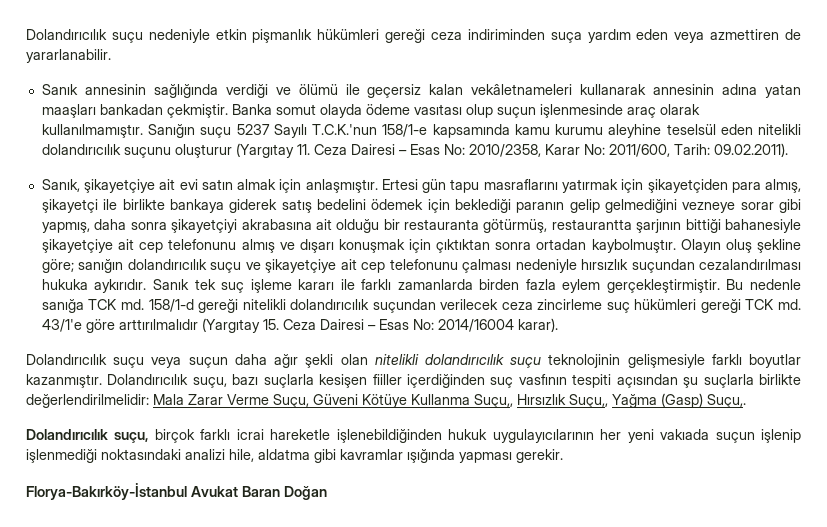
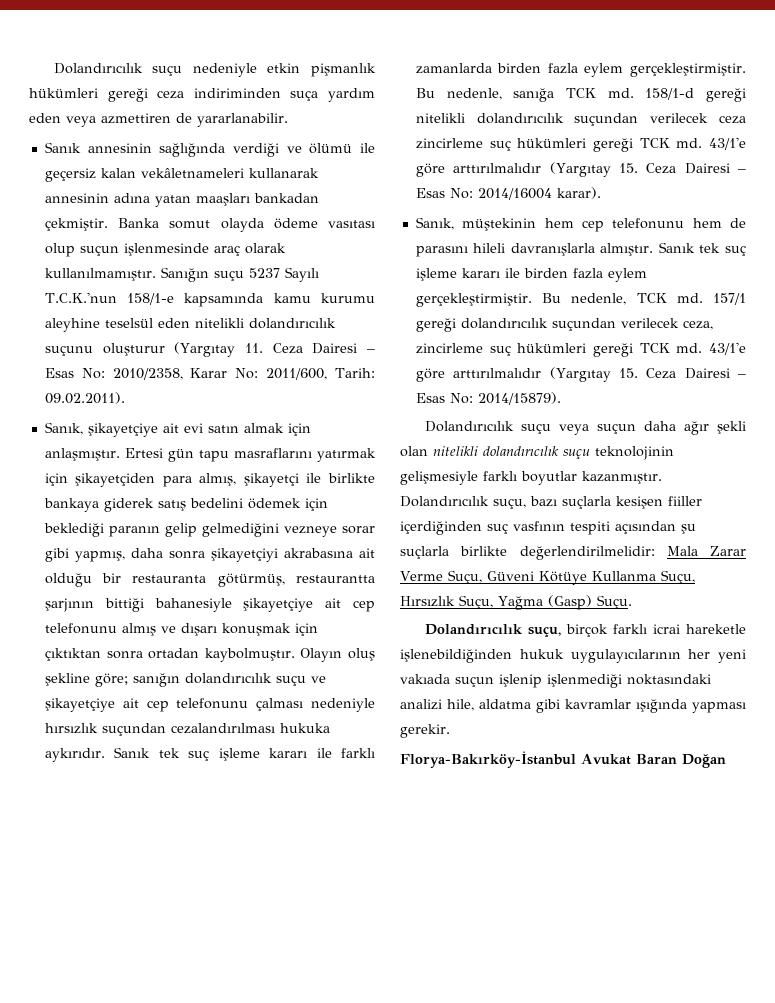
[750,279,801,290] nedenle -> [446,88,502,100] nedenle,
(558, 325) none -> [415,217,747,232] [415,242,746,257] [415,268,647,282] [415,293,746,307] [415,318,713,332] [415,342,746,357] [415,367,746,382] [415,392,561,405] // Sanık, müştekinin hem cep telefonunu hem de parasını hileli davranışlarla almıştır. Sanık tek suç işleme kararı ile birden fazla eylem gerçekleştirmiştir. Bu nedenle, TCK md. 157/1 gereği dolandırıcılık suçundan verilecek ceza, zincirleme suç hükümleri gereği TCK md. 43/1'e göre arttırılmalıdır (Yargıtay 15. Ceza Dairesi – Esas No: 2014/15879).
[474,394,608,408] Suçu,, Hırsızlık Suçu,, -> [660,570,695,584] [400,595,493,609] Suçu, Hırsızlık Suçu,
[707,394,746,408] Suçu,. -> [596,595,632,609] Suçu.

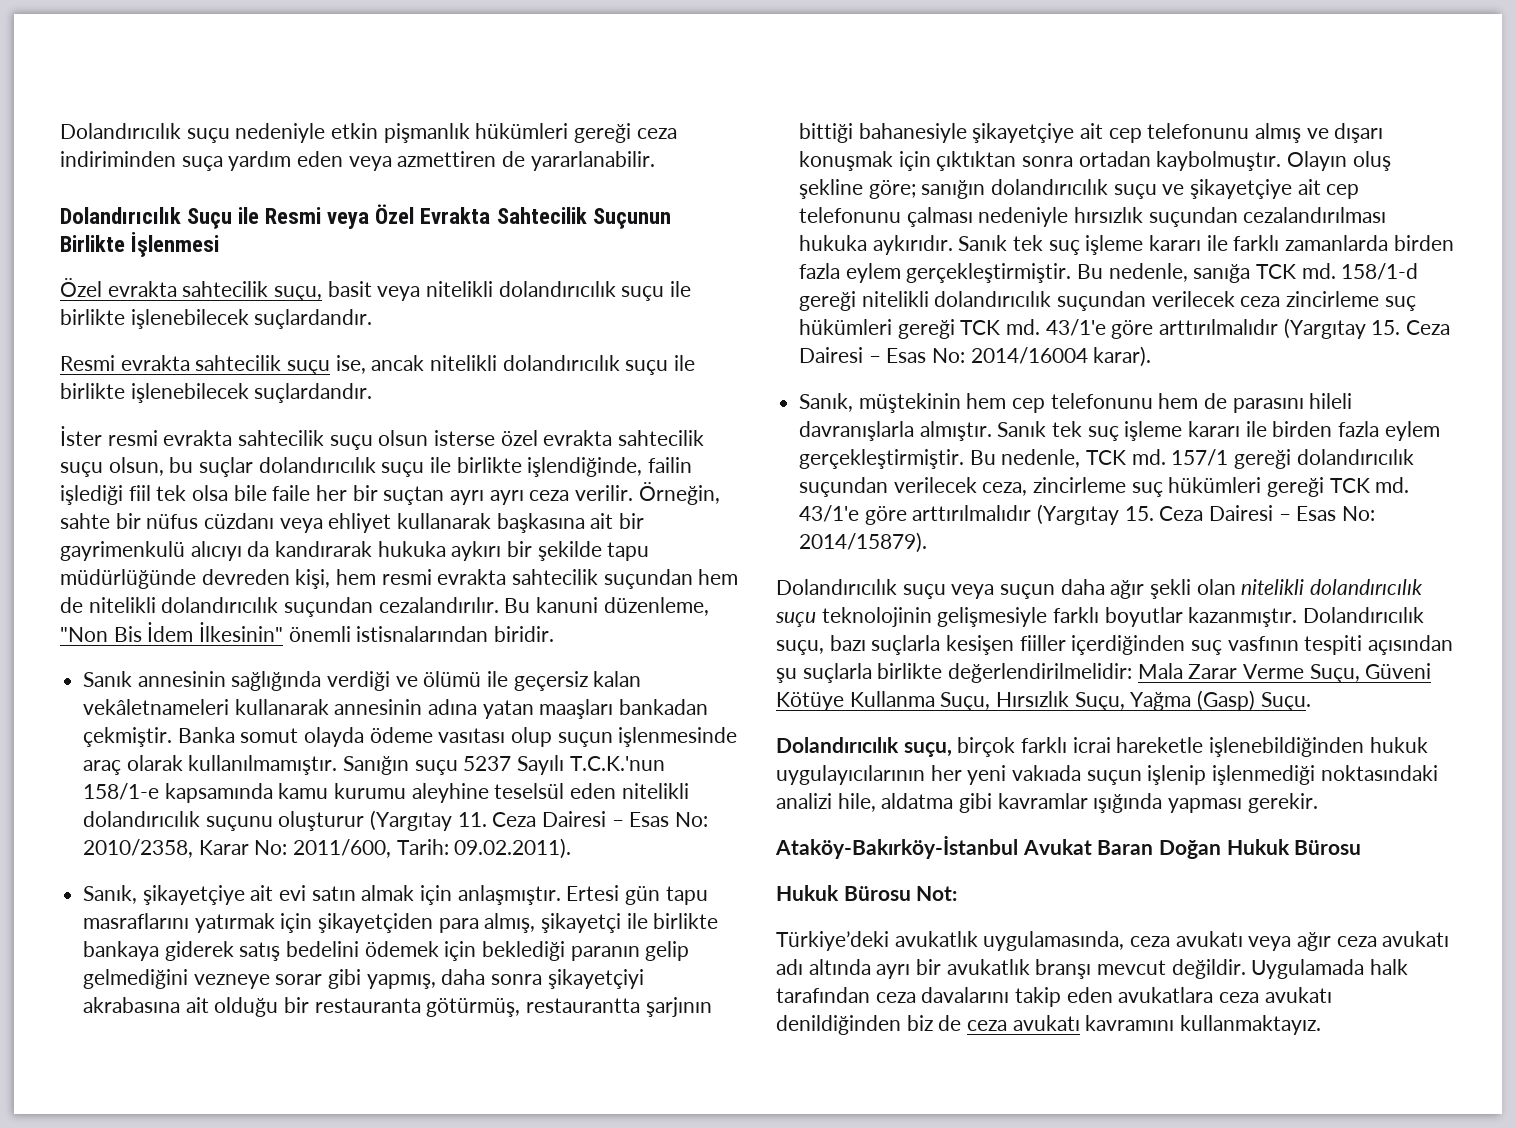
(288, 120) none -> [60,204,671,229] [60,232,220,257] [60,278,692,301] [60,309,373,329] [60,355,696,375] [60,383,373,403] [60,426,705,450] [60,457,693,477] [60,482,720,505] [60,513,645,533] [60,541,650,561] [60,569,739,589] [60,597,709,617] [60,622,555,642] // Dolandırıcılık Suçu ile Resmi veya Özel Evrakta Sahtecilik Suçunun Birlikte İşlenmesi // Özel evrakta sahtecilik suçu, basit veya nitelikli dolandırıcılık suçu ile birlikte işlenebilecek suçlardandır. // Resmi evrakta sahtecilik suçu ise, ancak nitelikli dolandırıcılık suçu ile birlikte işlenebilecek suçlardandır. // İster resmi evrakta sahtecilik suçu olsun isterse özel evrakta sahtecilik suçu olsun, bu suçlar dolandırıcılık suçu ile birlikte işlendiğinde, failin işlediği fiil tek olsa bile faile her bir suçtan ayrı ayrı ceza verilir. Örneğin, sahte bir nüfus cüzdanı veya ehliyet kullanarak başkasına ait bir gayrimenkulü alıcıyı da kandırarak hukuka aykırı bir şekilde tapu müdürlüğünde devreden kişi, hem resmi evrakta sahtecilik suçundan hem de nitelikli dolandırıcılık suçundan cezalandırılır. Bu kanuni düzenleme, "Non Bis İdem İlkesinin" önemli istisnalarından biridir.
[400,751,576,768] Florya-Bakırköy-İstanbul -> [775,836,1018,859] Ataköy-Bakırköy-İstanbul
(726, 761) none -> [1226,839,1362,855] [776,885,958,901] [776,931,1450,951] [776,959,1409,979] [776,987,1332,1007] [776,1015,1322,1035] Hukuk Bürosu // Hukuk Bürosu Not: // Türkiye’deki avukatlık uygulamasında, ceza avukatı veya ağır ceza avukatı adı altında ayrı bir avukatlık branşı mevcut değildir. Uygulamada halk tarafından ceza davalarını takip eden avukatlara ceza avukatı denildiğinden biz de ceza avukatı kavramını kullanmaktayız.

